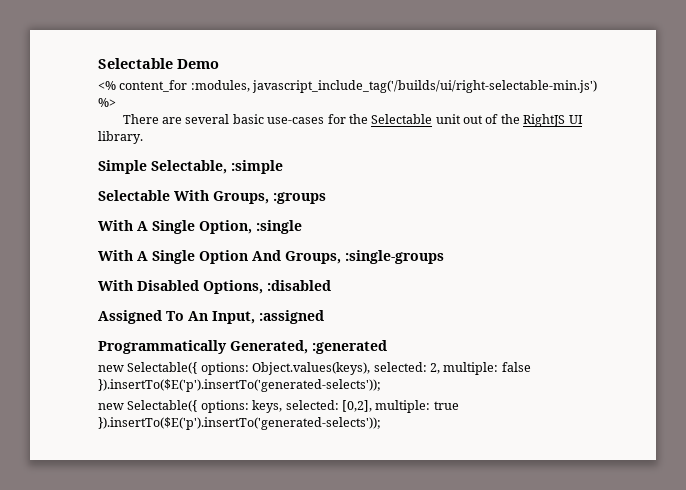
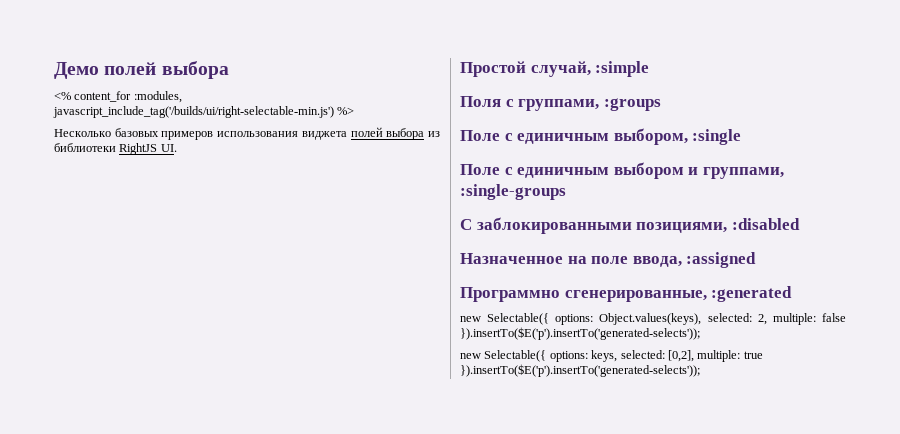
[98,58,219,69] Selectable Demo -> [54,61,229,79] Демо полей выбора
[122,114,583,127] [98,131,143,144] [98,160,283,174] [98,190,326,204] [98,220,302,234] [98,250,444,264] [98,280,331,294] [98,310,255,324] There are several basic use-cases for the Selectable unit out of the RightJS UI library. // Simple Selectable, :simple // Selectable With Groups, :groups // With A Single Option, :single // With A Single Option And Groups, :single-groups // With Disabled Options, :disabled // Assigned To An Input, -> [54,127,441,140] [54,143,177,155] [460,61,650,77] [460,96,661,111] [460,128,742,145] [460,162,784,179] [460,184,566,200] [460,217,800,234] [460,253,682,267] Несколько базовых примеров использования виджета полей выбора из библиотеки RightJS UI. // Простой случай, :simple // Поля с группами, :groups // Поле с единичным выбором, :single // Поле с единичным выбором и группами, :single-groups // С заблокированными позициями, :disabled // Назначенное на поле ввода,
[98,340,308,354] Programmatically Generated, -> [460,287,707,302] Программно сгенерированные,

